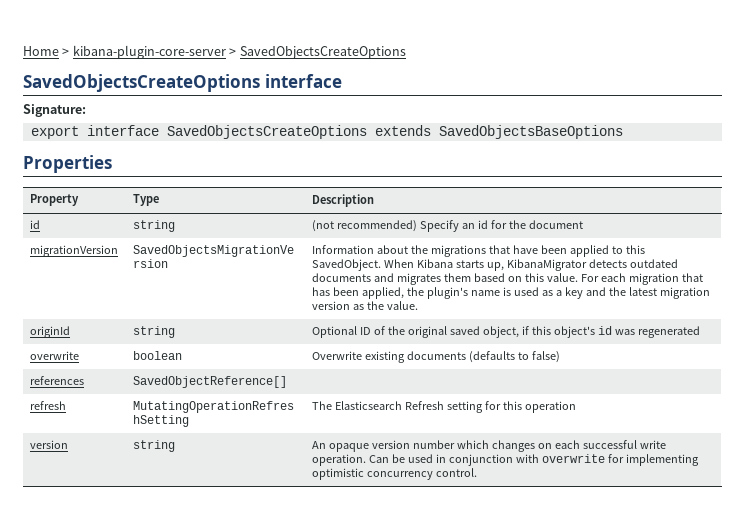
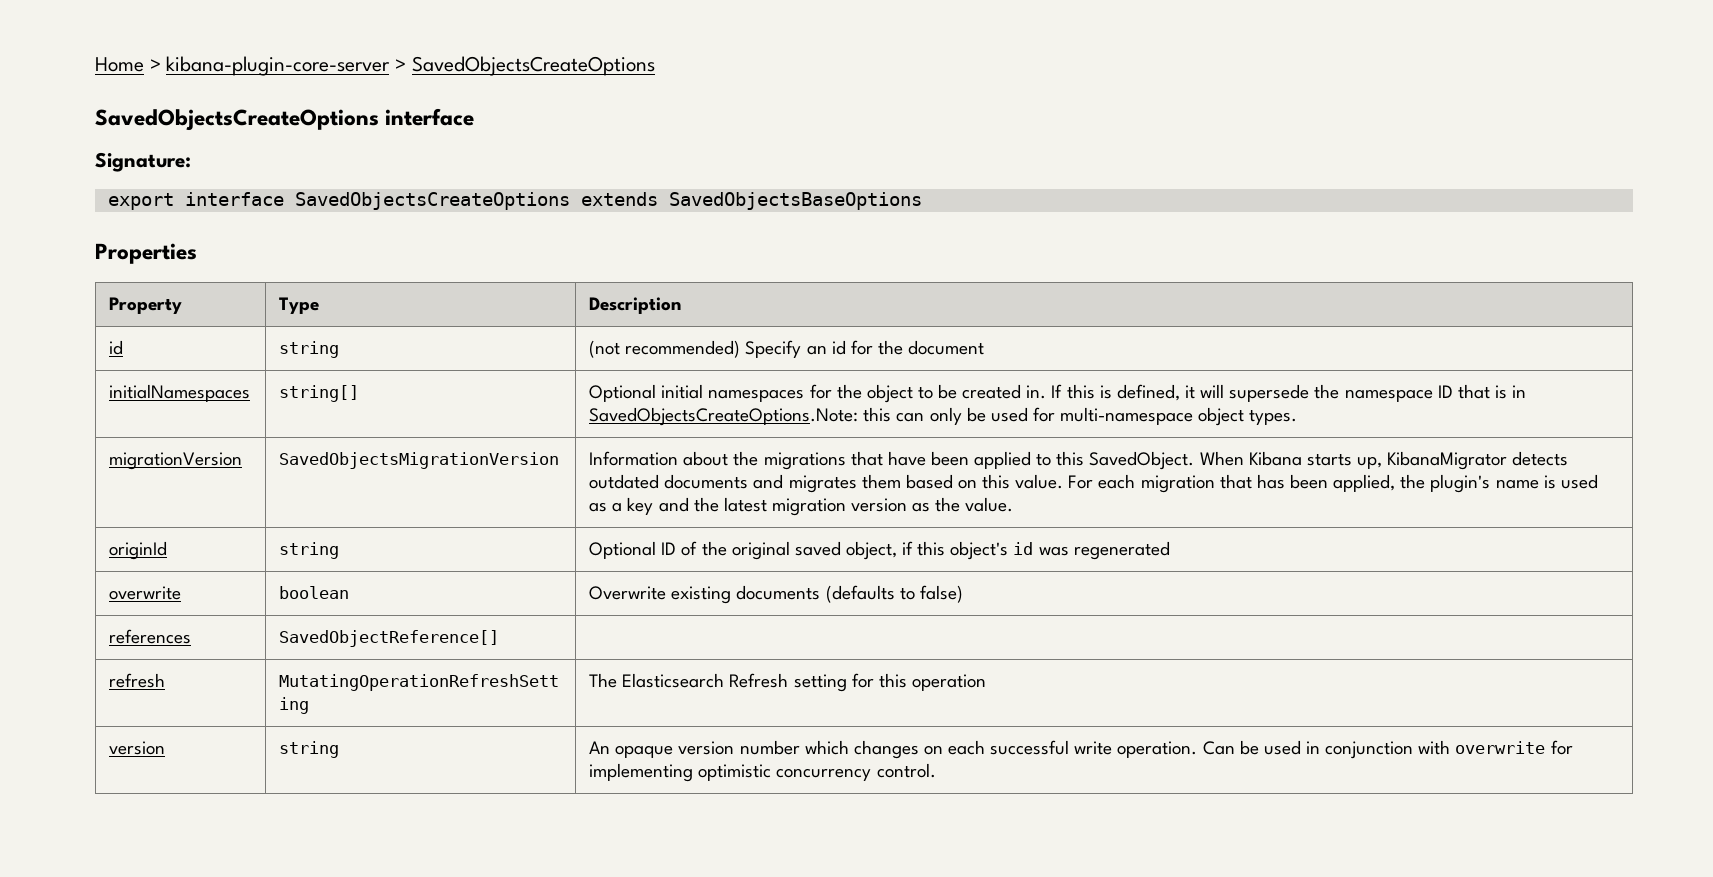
(583, 224) none -> [109,384,251,402] [279,385,360,402] [589,384,1527,403] [589,407,1298,426] // initialNamespaces | string[] | Optional initial namespaces for the object to be created in. If this is defined, it will supersede the namespace ID that is in SavedObjectsCreateOptions.Note: this can only be used for multi-namespace object types.

